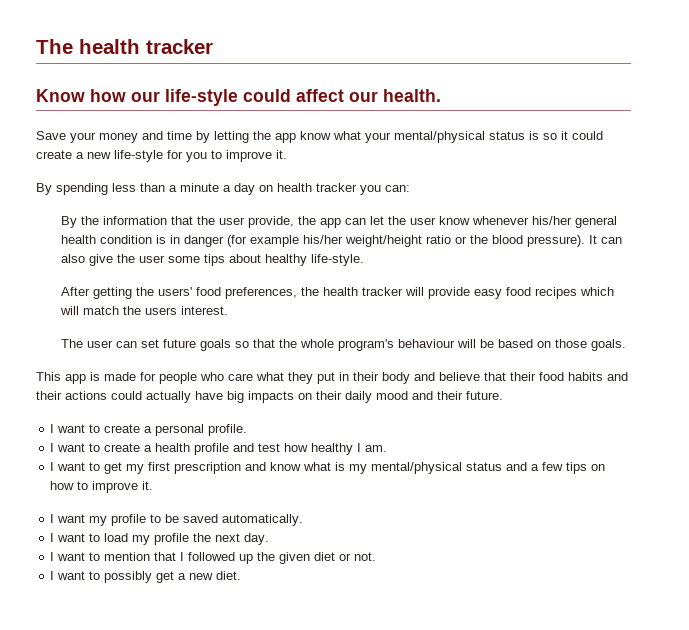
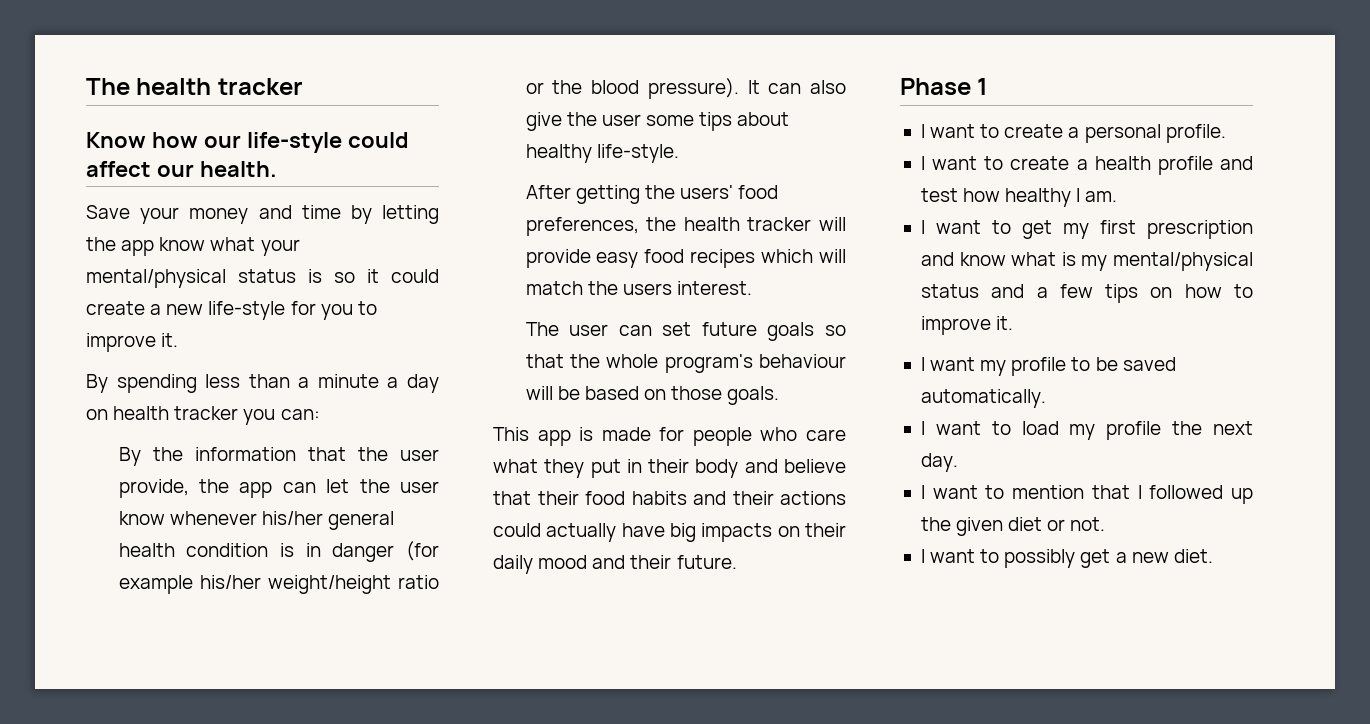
(503, 395) none -> [900,78,989,95] // Phase 1

